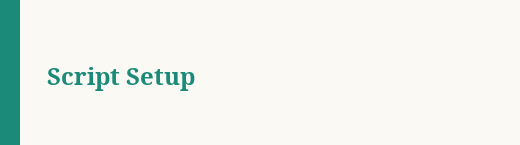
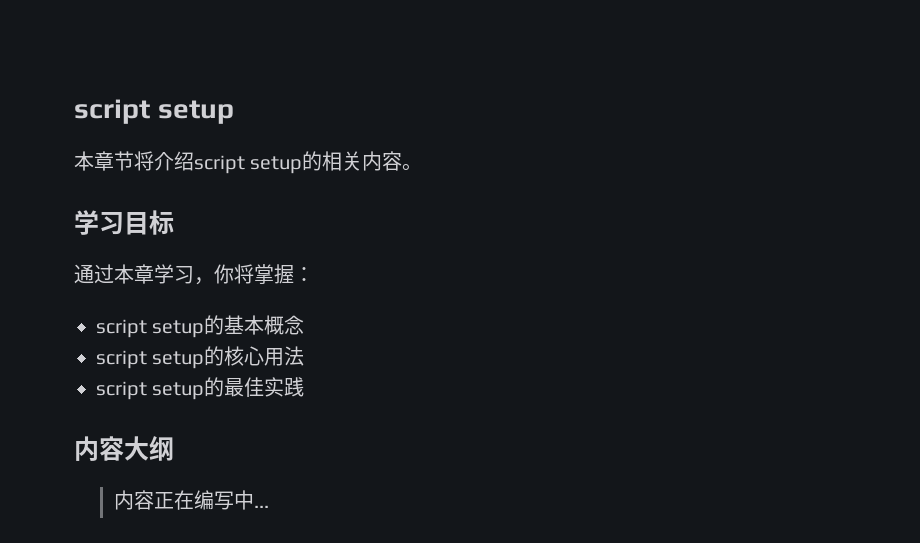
[47,67,196,91] Script Setup -> [74,99,234,124] [74,151,423,174] [74,210,174,235] [74,264,314,285] [96,315,305,338] [96,346,305,369] [96,377,305,400] [74,436,174,461] [113,490,269,510] script setup // 本章节将介绍script setup的相关内容。 // 学习目标 // 通过本章学习，你将掌握： // script setup的基本概念 // script setup的核心用法 // script setup的最佳实践 // 内容大纲 // 内容正在编写中...

